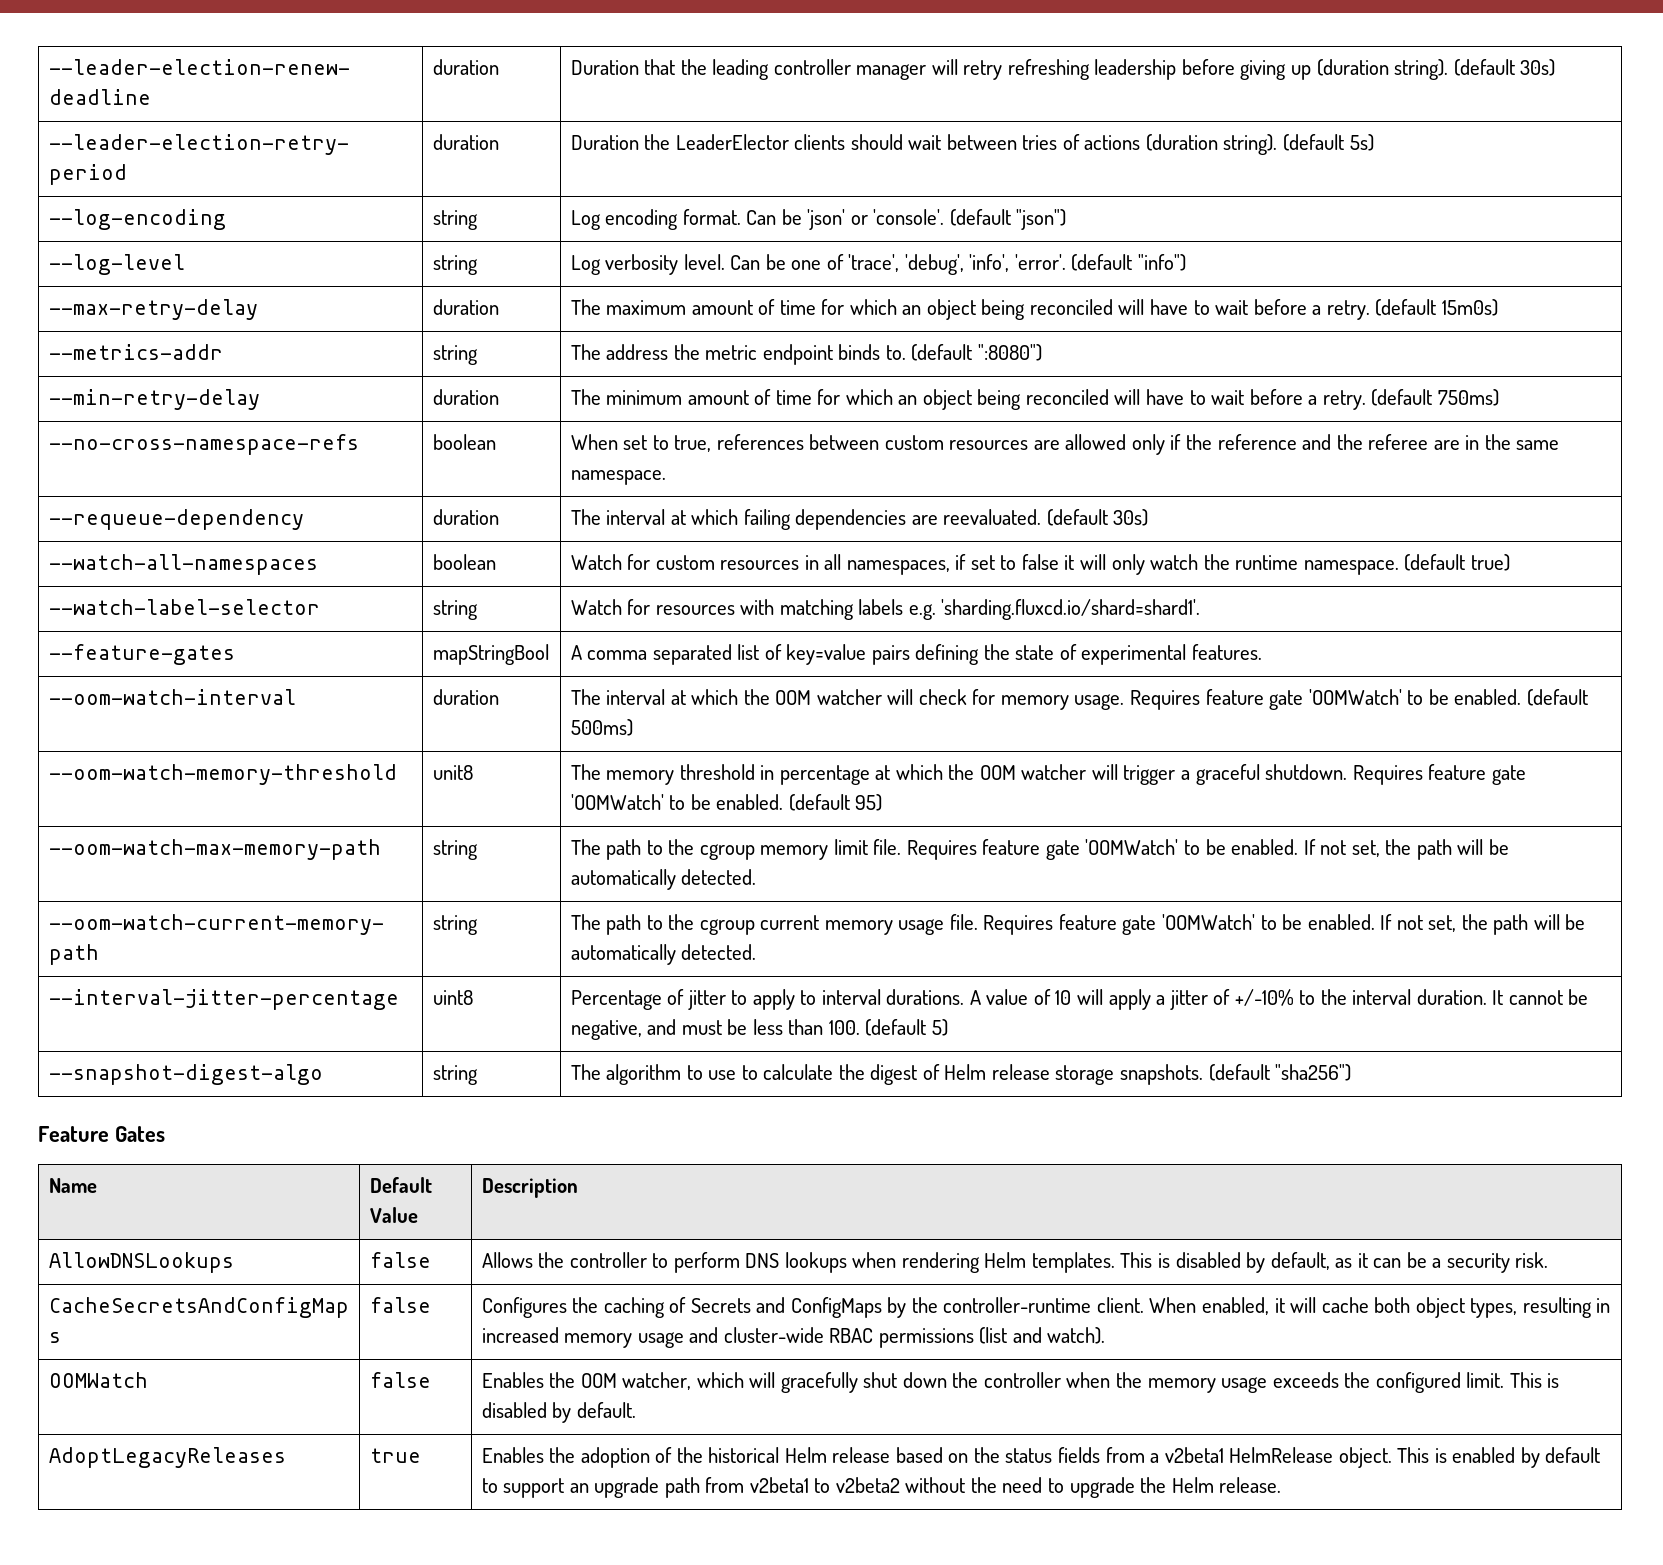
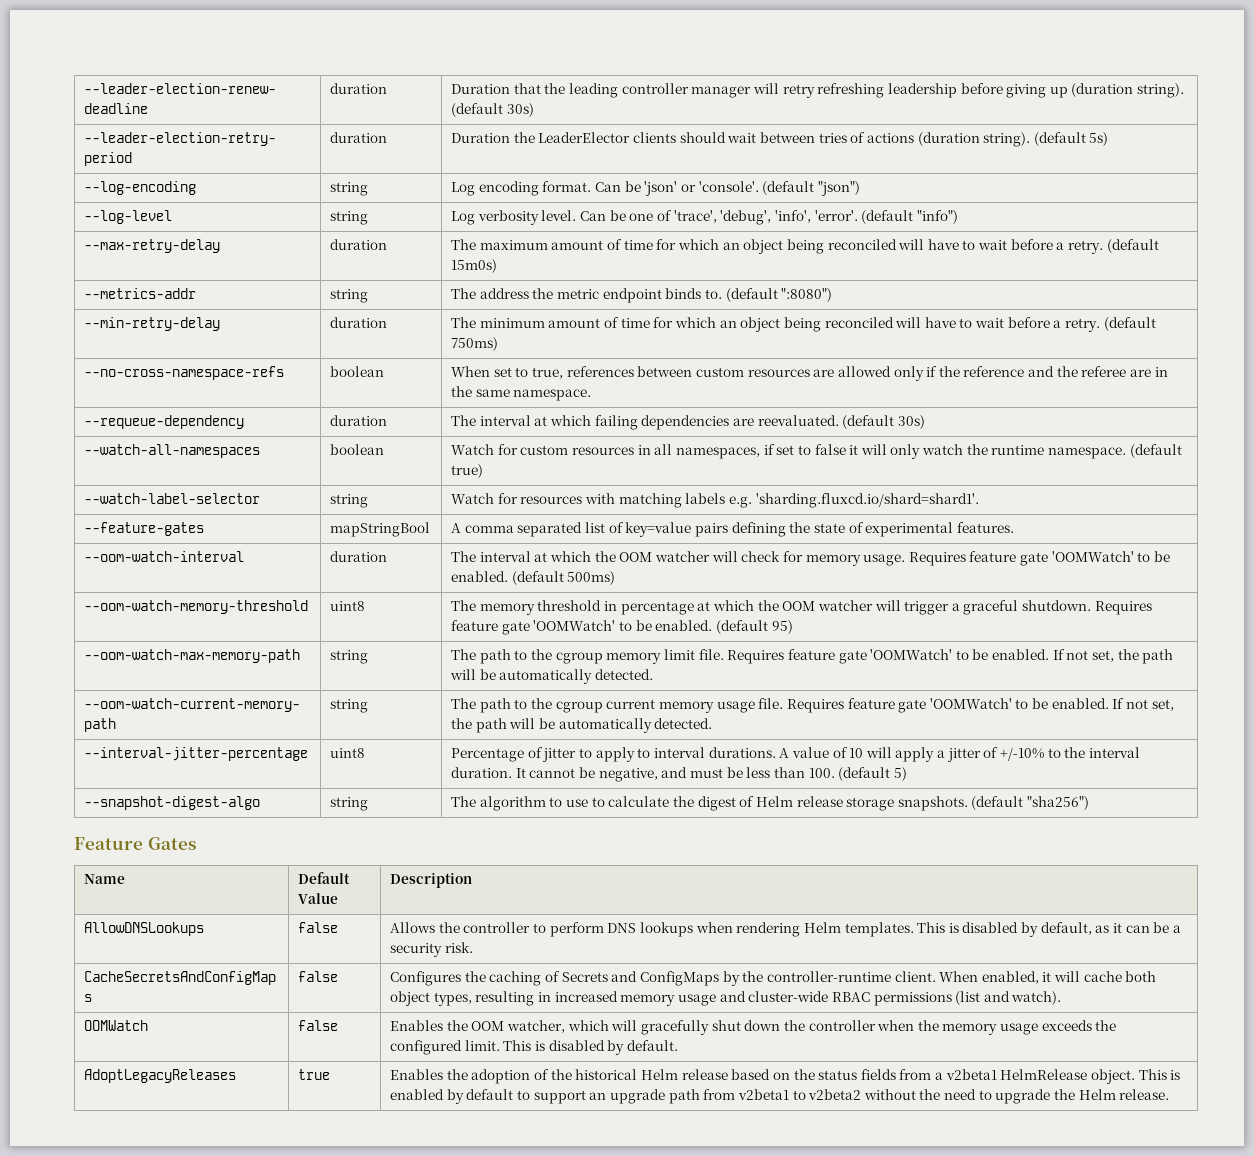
[432,765,473,780] unit8 -> [330,601,366,611] uint8

